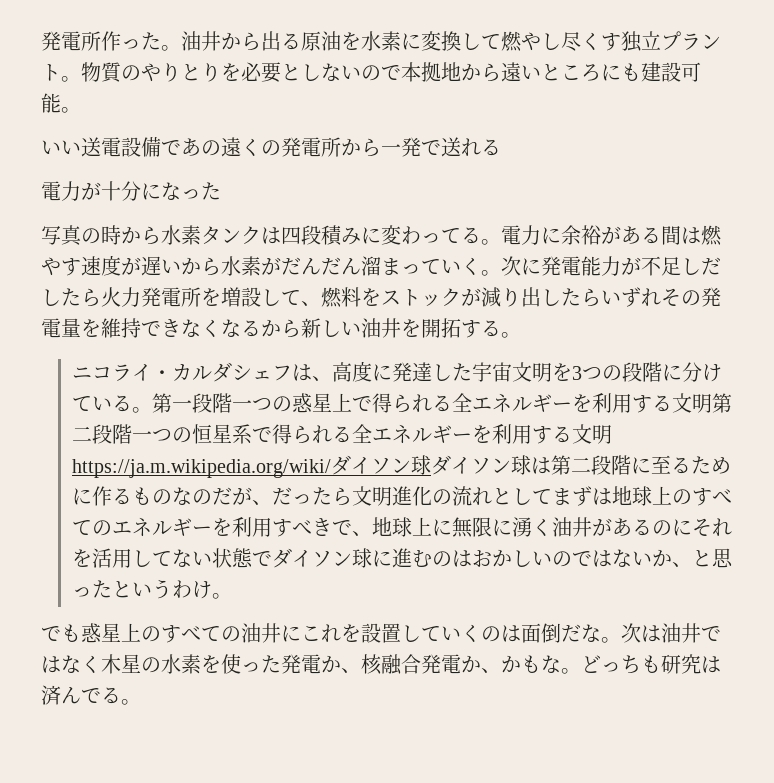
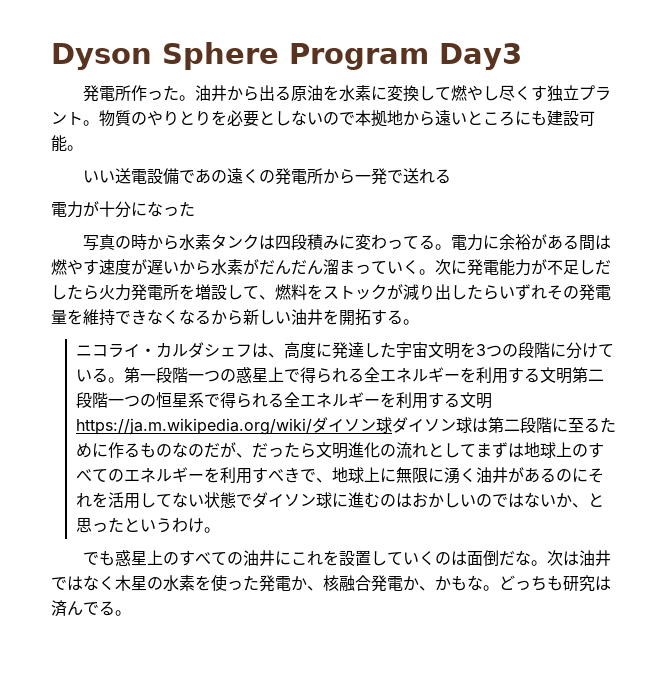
(41, 41) none -> [51,42,522,70] Dyson Sphere Program Day3 //

